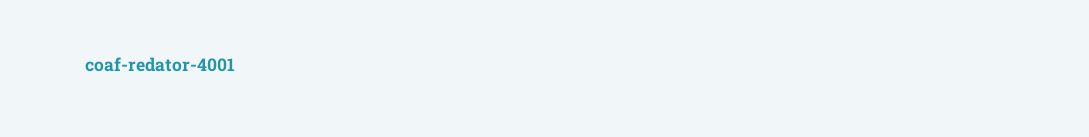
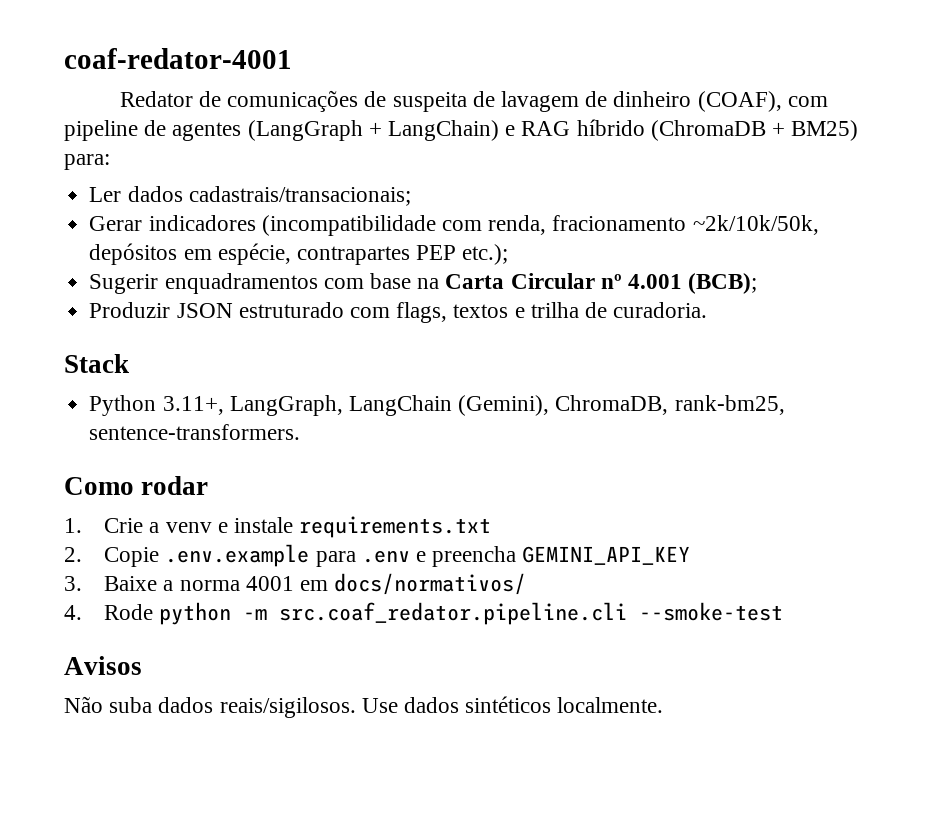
(235, 64) none -> [119,90,828,112] [64,119,859,141] [64,154,110,170] [89,186,411,206] [89,215,819,236] [89,243,509,265] [89,273,758,294] [89,302,708,323] [64,354,129,373] [89,395,785,416] [89,424,301,440] [64,476,209,495] [64,516,492,538] [64,544,691,567] [64,573,527,595] [64,602,784,625] [64,656,142,675] [64,696,664,718] // Redator de comunicações de suspeita de lavagem de dinheiro (COAF), com pipeline de agentes (LangGraph + LangChain) e RAG híbrido (ChromaDB + BM25) para: // Ler dados cadastrais/transacionais; // Gerar indicadores (incompatibilidade com renda, fracionamento ~2k/10k/50k, depósitos em espécie, contrapartes PEP etc.); // Sugerir enquadramentos com base na Carta Circular nº 4.001 (BCB); // Produzir JSON estruturado com flags, textos e trilha de curadoria. // Stack // Python 3.11+, LangGraph, LangChain (Gemini), ChromaDB, rank-bm25, sentence-transformers. // Como rodar // 1. Crie a venv e instale requirements.txt // 2. Copie .env.example para .env e preencha GEMINI_API_KEY // 3. Baixe a norma 4001 em docs/normativos/ // 4. Rode python -m src.coaf_redator.pipeline.cli --smoke-test // Avisos // Não suba dados reais/sigilosos. Use dados sintéticos localmente.

